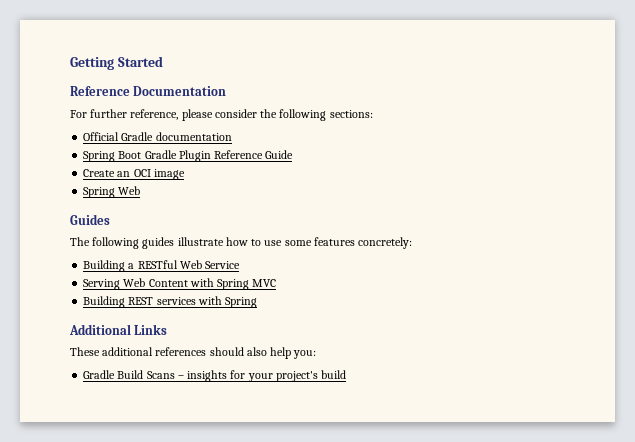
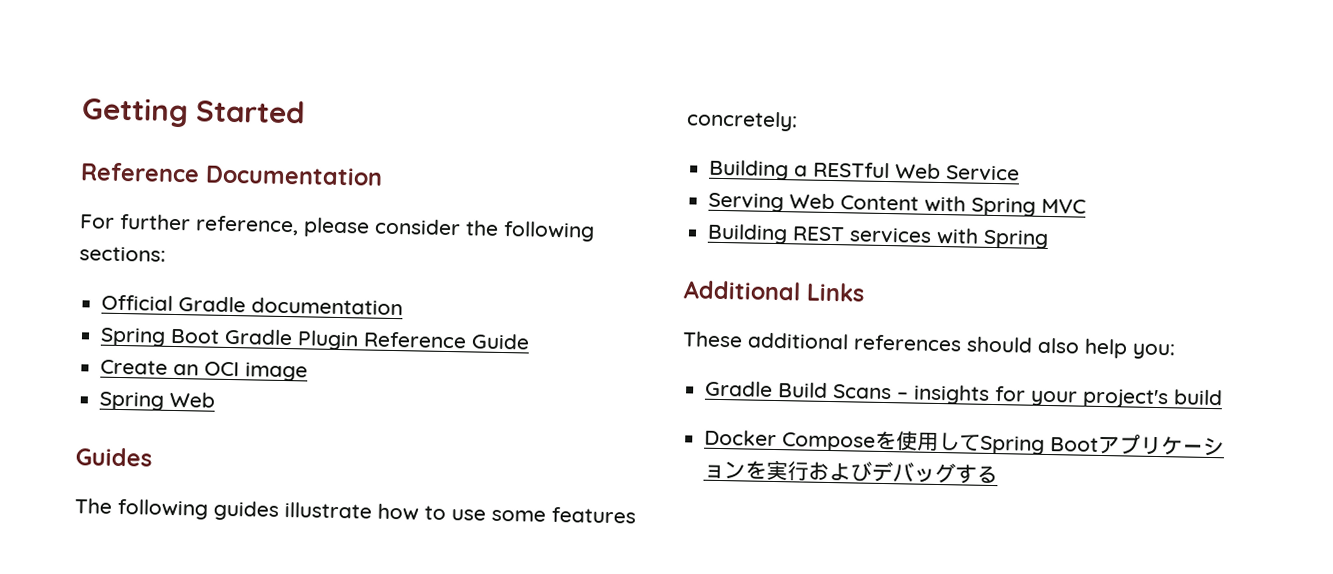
(347, 374) none -> [704,429,1226,457] [703,459,999,484] // Docker Composeを使用してSpring Bootアプリケーションを実行およびデバッグする

